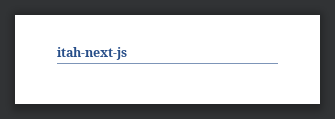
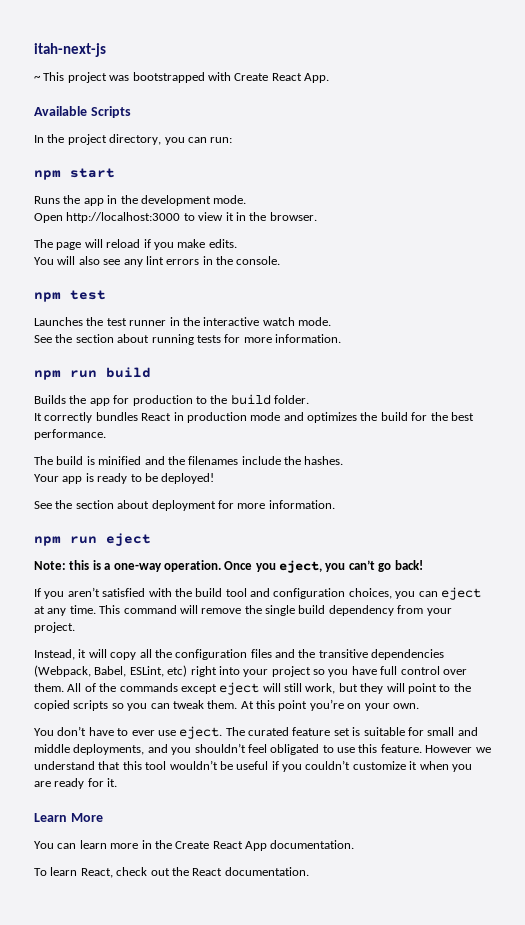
(127, 53) none -> [34,72,329,83] [34,106,131,118] [34,134,233,145] [34,168,115,180] [34,195,247,206] [34,212,317,223] [34,239,237,250] [34,256,281,267] [34,290,106,302] [34,317,331,326] [34,334,341,345] [34,367,151,380] [34,394,309,406] [34,412,474,423] [34,429,106,440] [34,456,344,465] [34,473,215,484] [34,500,335,511] [34,533,151,546] [34,560,423,573] [34,587,481,600] [34,605,452,616] [34,622,75,633] [34,649,445,660] [34,665,467,677] [34,682,471,695] [34,699,419,711] [34,726,478,739] [34,743,491,755] [34,760,472,772] [34,778,118,789] [34,813,103,822] [34,840,355,851] [34,867,309,878] // ~ This project was bootstrapped with Create React App. // Available Scripts // In the project directory, you can run: // npm start // Runs the app in the development mode. // Open http://localhost:3000 to view it in the browser. // The page will reload if you make edits. // You will also see any lint errors in the console. // npm test // Launches the test runner in the interactive watch mode. // See the section about running tests for more information. // npm run build // Builds the app for production to the build folder. // It correctly bundles React in production mode and optimizes the build for the best performance. // The build is minified and the filenames include the hashes. // Your app is ready to be deployed! // See the section about deployment for more information. // npm run eject // Note: this is a one-way operation. Once you eject, you can’t go back! // If you aren’t satisfied with the build tool and configuration choices, you can eject at any time. This command will remove the single build dependency from your project. // Instead, it will copy all the configuration files and the transitive dependencies (Webpack, Babel, ESLint, etc) right into your project so you have full control over them. All of the commands except eject will still work, but they will point to the copied scripts so you can tweak them. At this point you’re on your own. // You don’t have to ever use eject. The curated feature set is suitable for small and middle deployments, and you shouldn’t feel obligated to use this feature. However we understand that this tool wouldn’t be useful if you couldn’t customize it when you are ready for it. // Learn More // You can learn more in the Create React App documentation. // To learn React, check out the React documentation.

